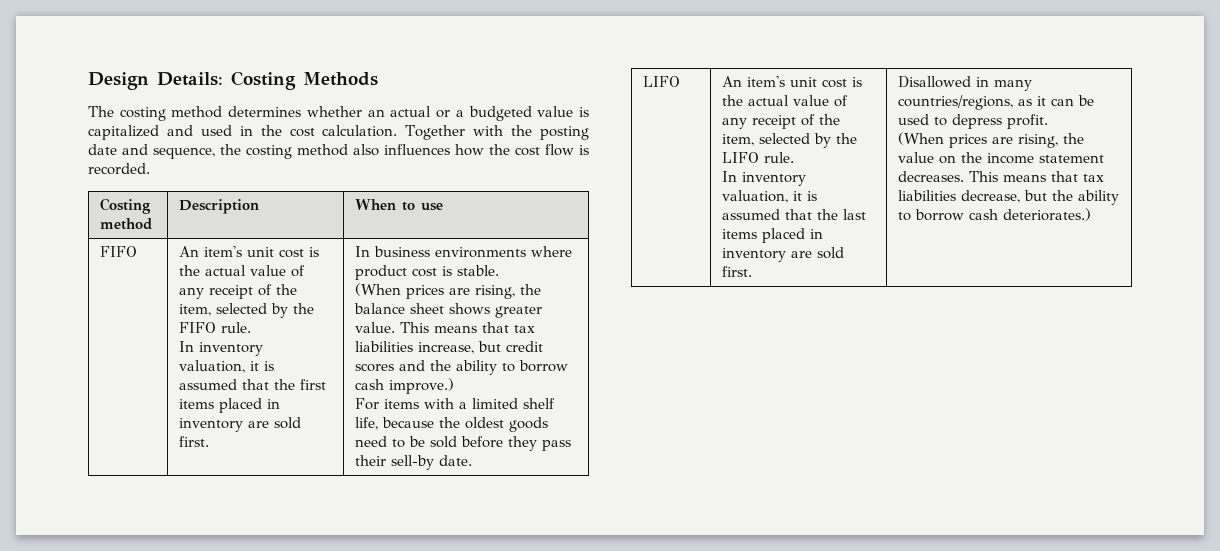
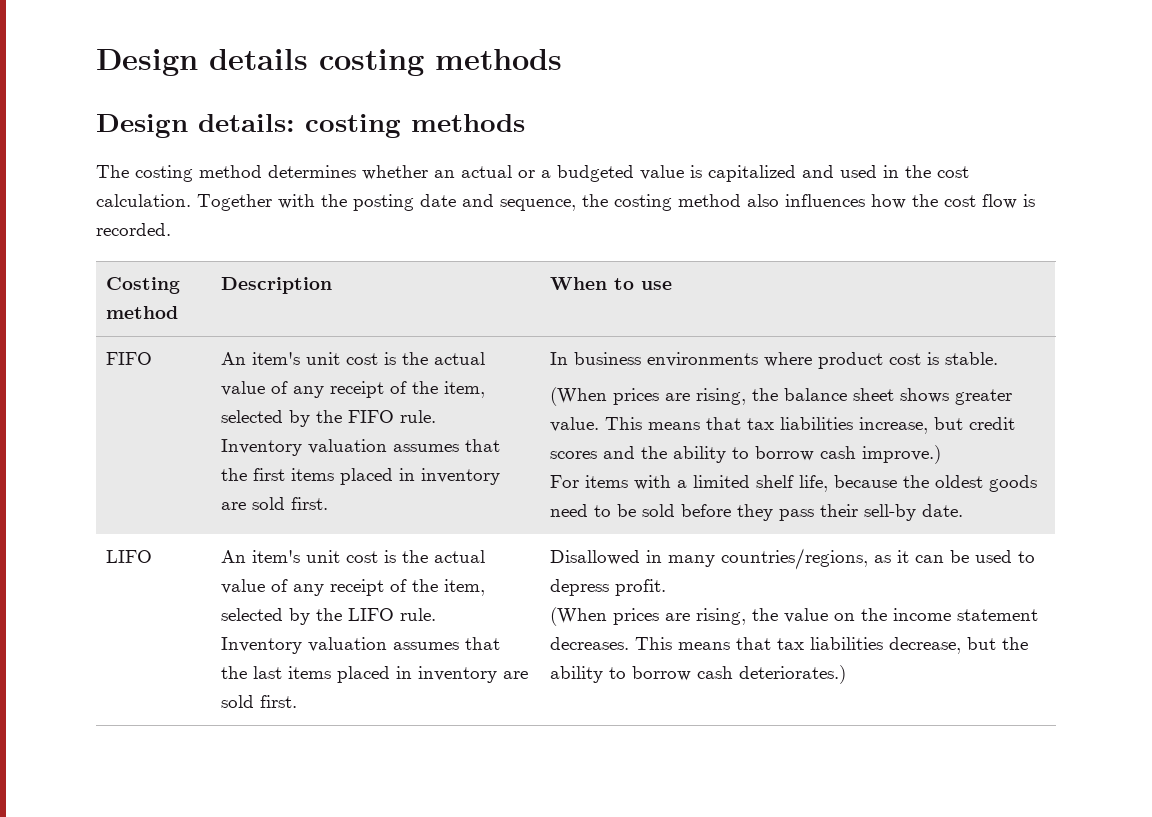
[88,71,378,90] Design Details: Costing Methods -> [96,49,562,76] [96,114,525,138] Design details costing methods // Design details: costing methods
[178,341,263,356] [178,360,274,373] [178,379,237,390] In inventory valuation, it is assumed -> [221,439,460,456] Inventory valuation assumes
[721,171,806,186] [721,190,817,203] [721,209,780,220] In inventory valuation, it is assumed -> [221,637,460,654] Inventory valuation assumes

